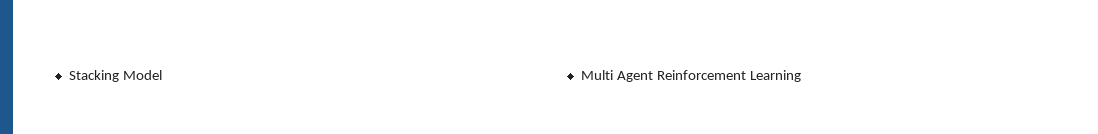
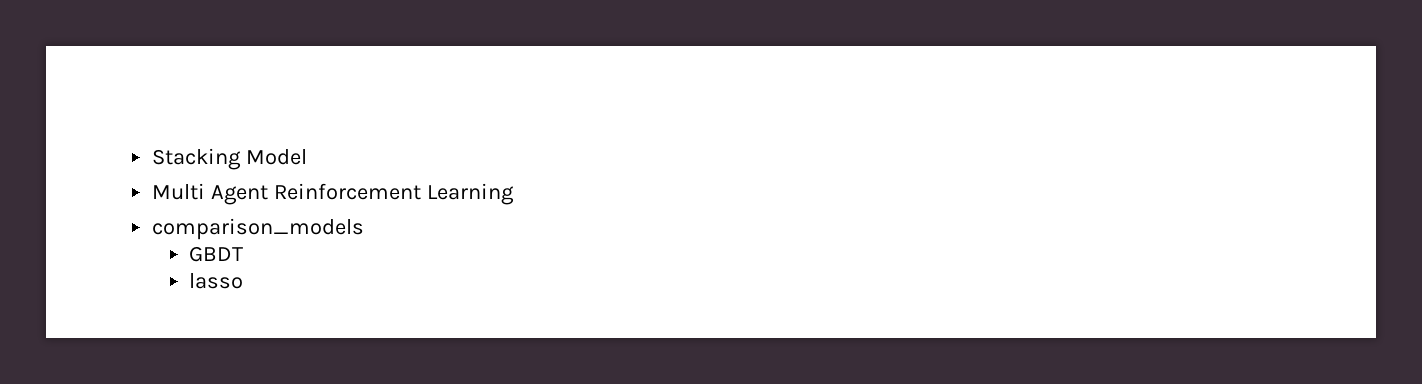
(801, 76) none -> [152,218,365,240] [189,246,244,262] [189,273,244,289] // comparison_models // GBDT // lasso

